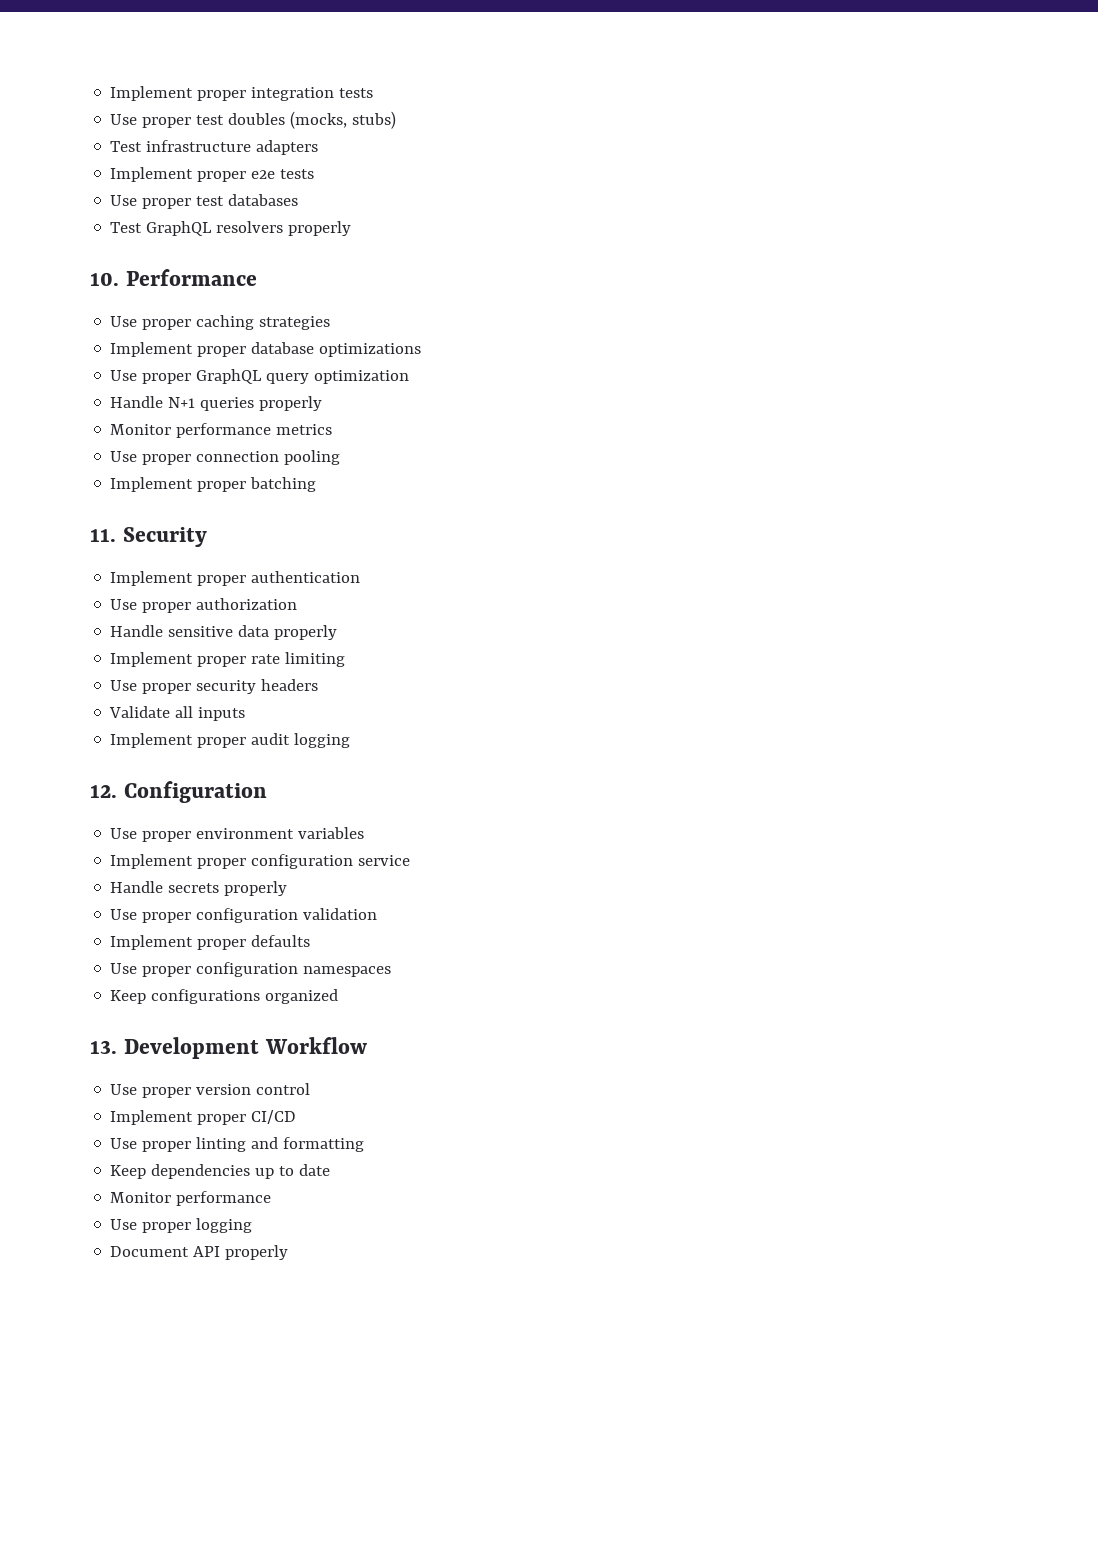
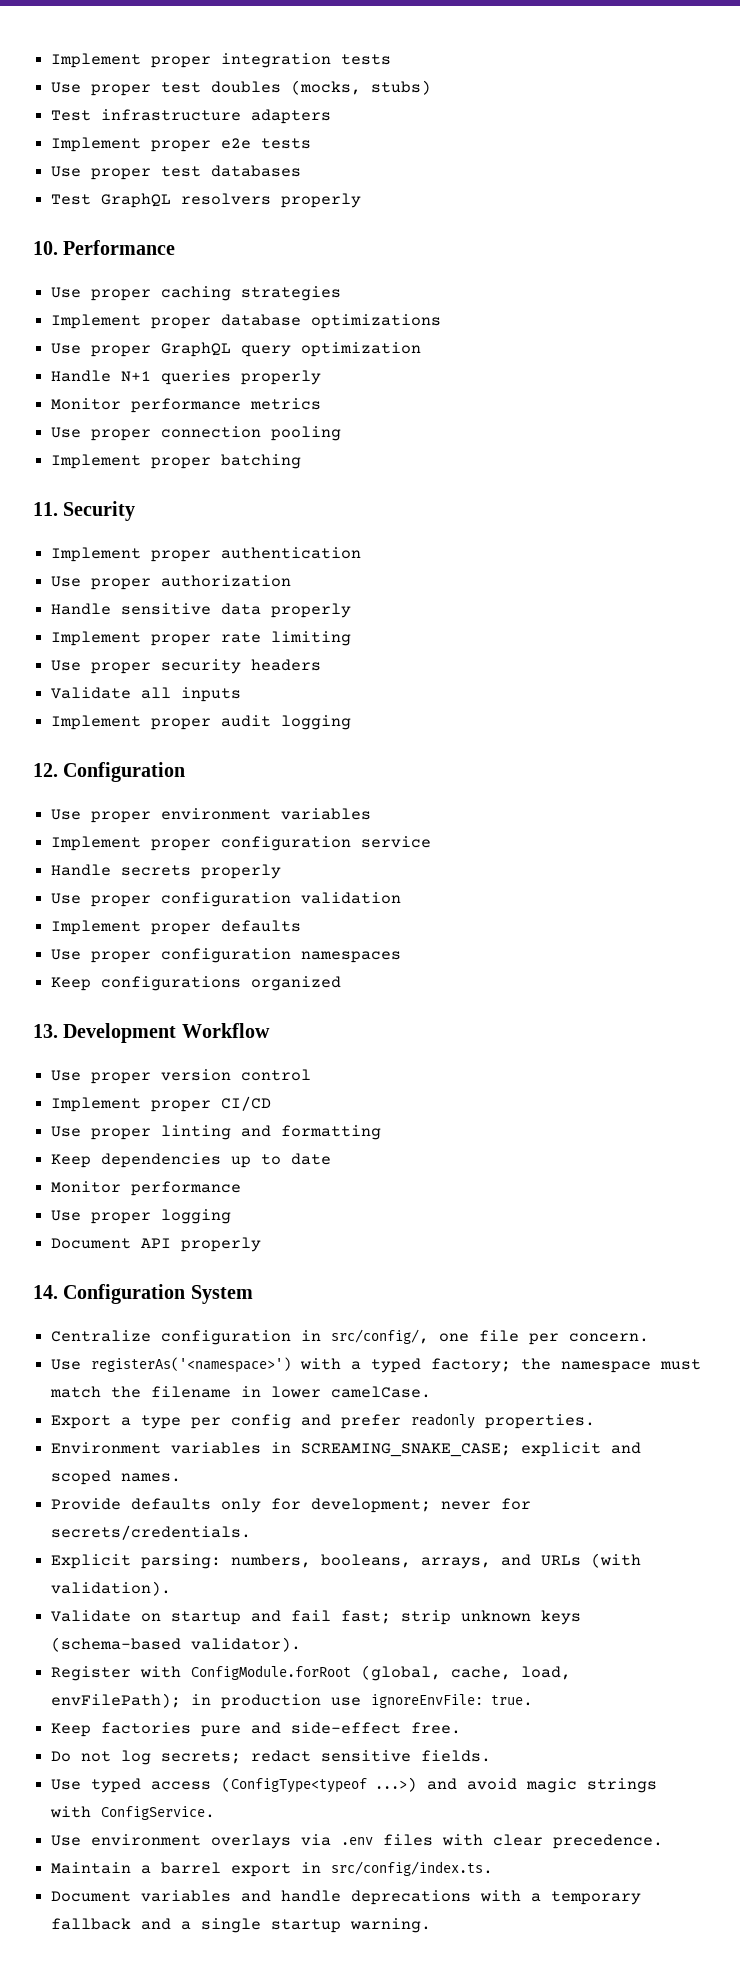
(289, 1252) none -> [33,1284,253,1304] [51,1329,650,1345] [51,1357,702,1373] [50,1386,432,1398] [51,1413,596,1429] [51,1442,642,1457] [51,1470,182,1485] [51,1498,532,1513] [51,1525,252,1540] [51,1553,642,1569] [51,1581,172,1596] [51,1610,582,1625] [51,1637,302,1652] [51,1665,572,1681] [51,1693,534,1709] [51,1722,462,1737] [51,1750,492,1765] [51,1777,658,1793] [50,1806,216,1820] [51,1834,664,1849] [51,1861,494,1877] [51,1890,642,1905] [51,1918,432,1933] // 14. Configuration System // Centralize configuration in src/config/, one file per concern. // Use registerAs('<namespace>') with a typed factory; the namespace must match the filename in lower camelCase. // Export a type per config and prefer readonly properties. // Environment variables in SCREAMING_SNAKE_CASE; explicit and scoped names. // Provide defaults only for development; never for secrets/credentials. // Explicit parsing: numbers, booleans, arrays, and URLs (with validation). // Validate on startup and fail fast; strip unknown keys (schema-based validator). // Register with ConfigModule.forRoot (global, cache, load, envFilePath); in production use ignoreEnvFile: true. // Keep factories pure and side-effect free. // Do not log secrets; redact sensitive fields. // Use typed access (ConfigType<typeof ...>) and avoid magic strings with ConfigService. // Use environment overlays via .env files with clear precedence. // Maintain a barrel export in src/config/index.ts. // Document variables and handle deprecations with a temporary fallback and a single startup warning.

